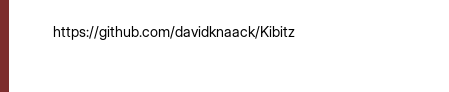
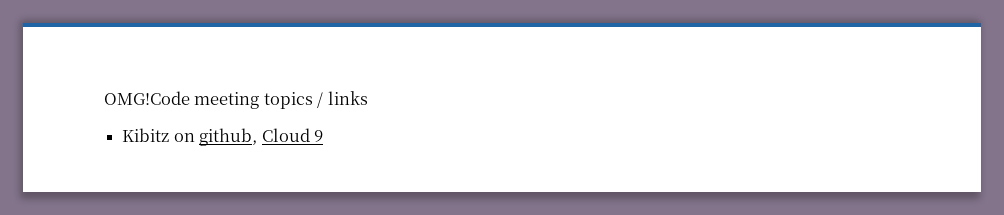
[53,26,295,40] https://github.com/davidknaack/Kibitz -> [104,91,368,109] [122,128,323,146] OMG!Code meeting topics / links // Kibitz on github, Cloud 9

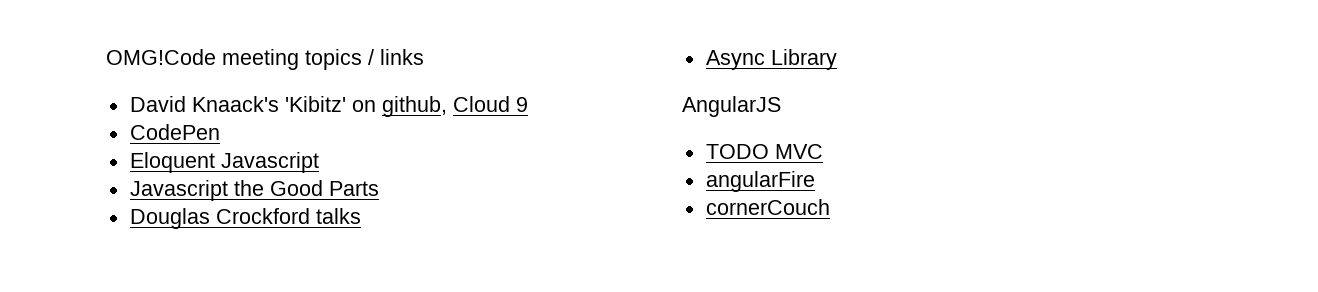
[122,128,170,142] Kibitz -> [129,96,346,112] David Knaack's 'Kibitz'
(323, 136) none -> [129,124,220,140] [129,152,319,173] [129,180,379,201] [129,208,361,229] [705,49,837,70] [682,96,781,117] [705,144,823,159] [705,171,815,192] [705,199,830,215] // CodePen // Eloquent Javascript // Javascript the Good Parts // Douglas Crockford talks // Async Library // AngularJS // TODO MVC // angularFire // cornerCouch

